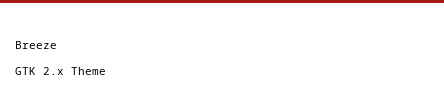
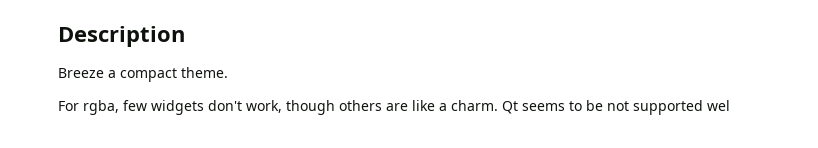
(15, 45) none -> [58,26,185,47] Description //
[15,67,106,75] // GTK 2.x Theme -> [108,67,228,82] [58,100,730,115] a compact theme. // For rgba, few widgets don't work, though others are like a charm. Qt seems to be not supported wel

